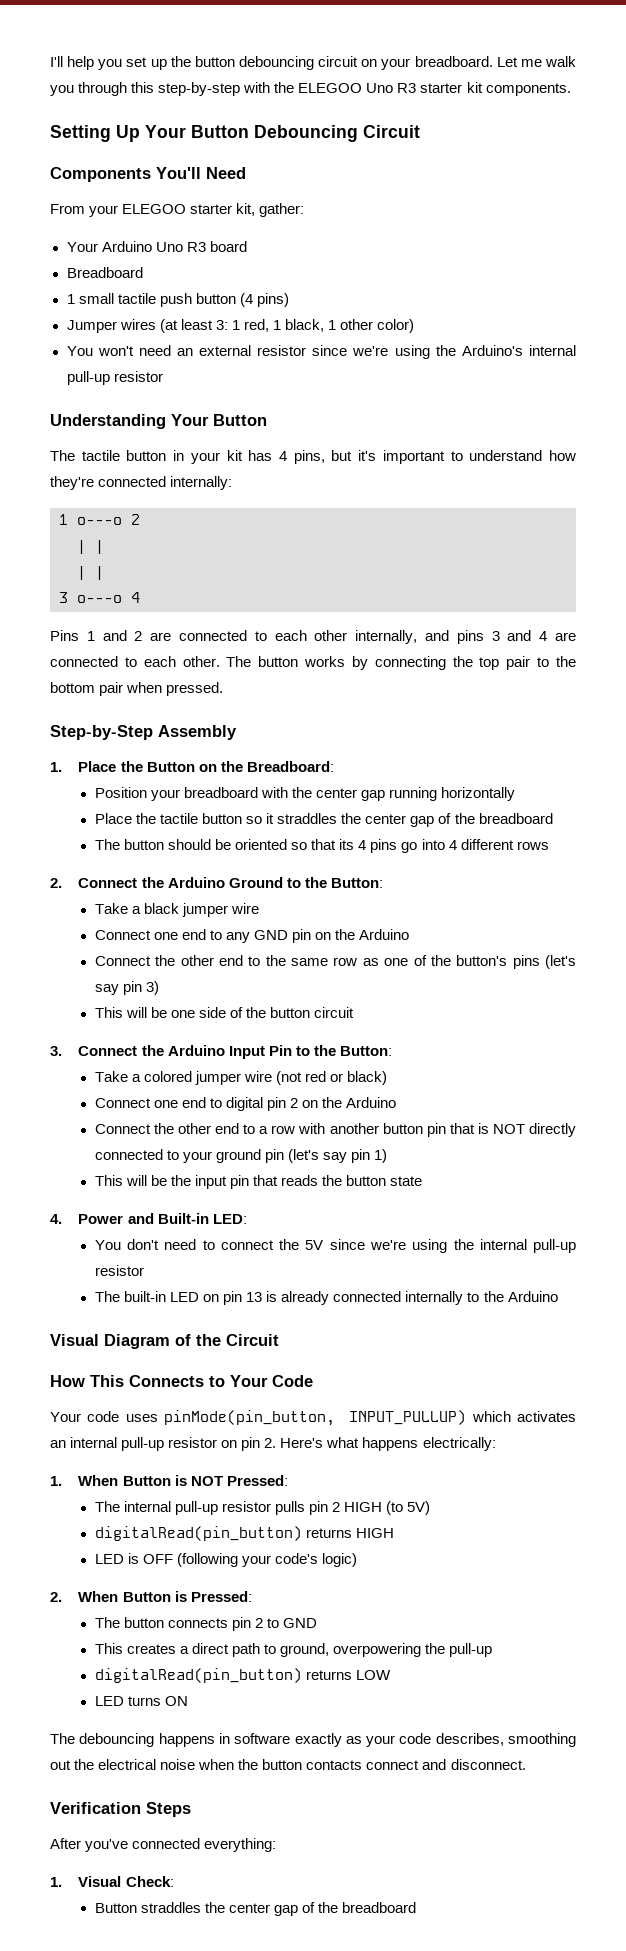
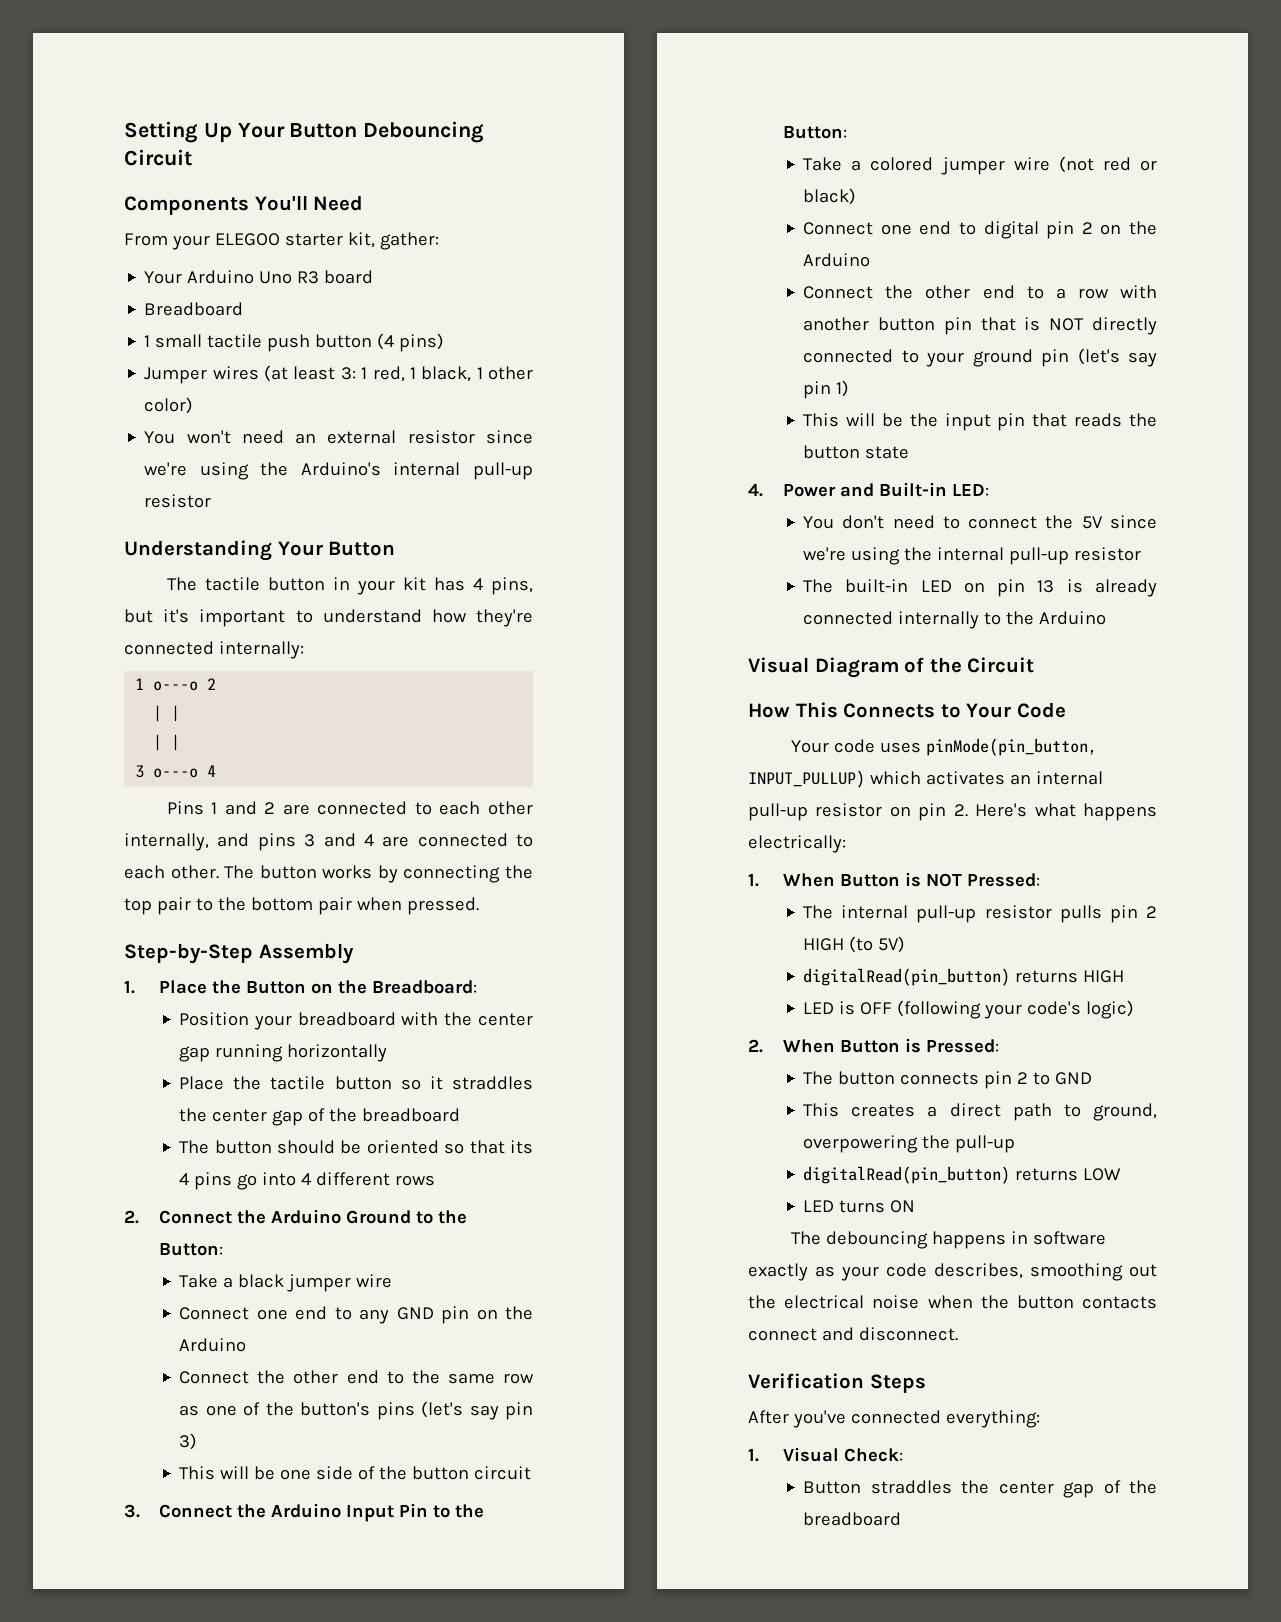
[50,56,577,70] [50,82,571,96] I'll help you set up the button debouncing circuit on your breadboard. Let me walk you through this step-by-step with the ELEGOO Uno R3 starter kit components. // -> (124, 132) none

